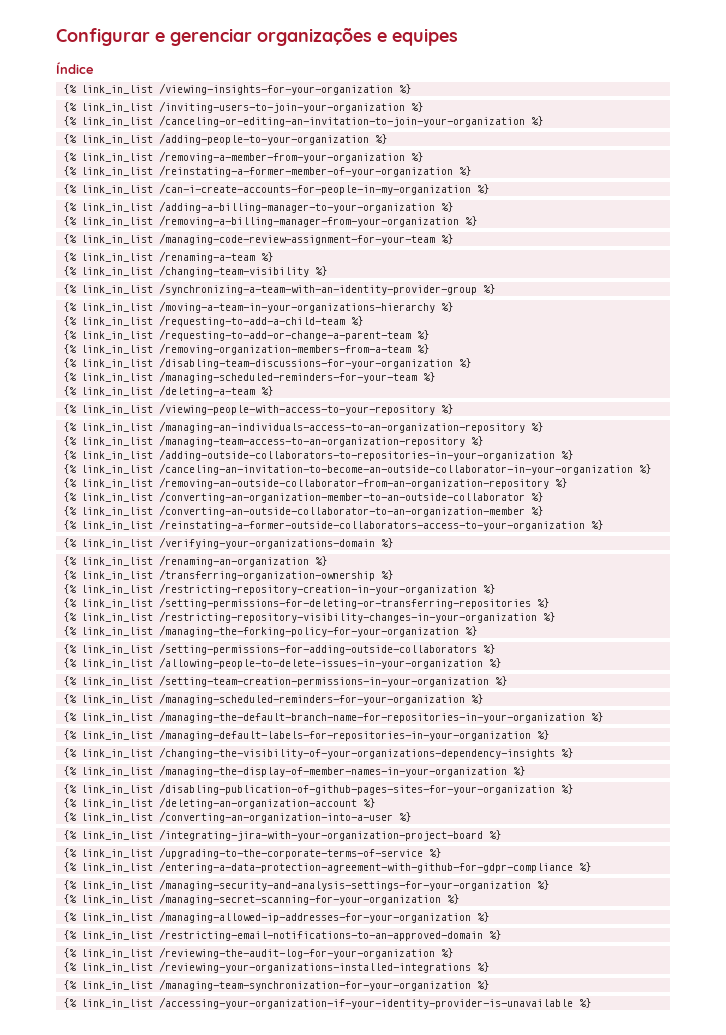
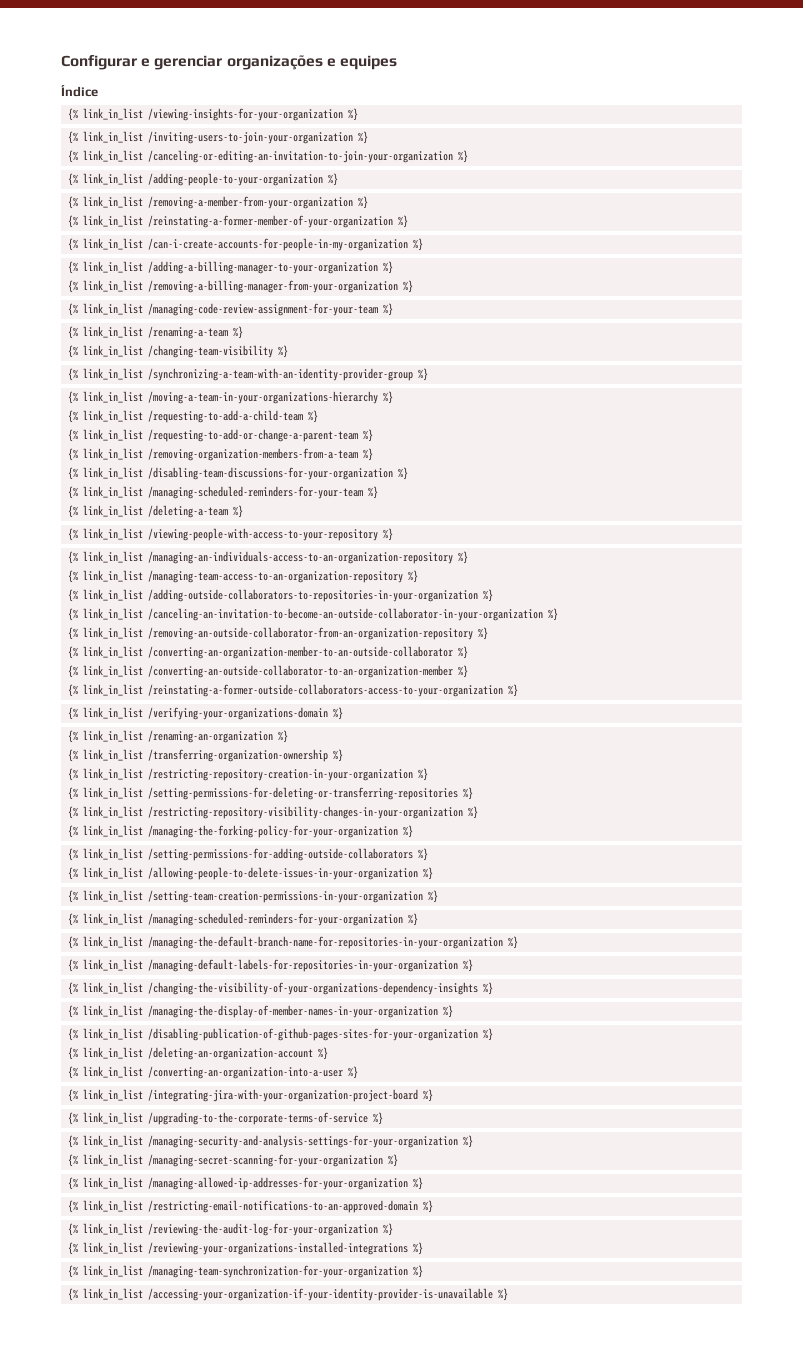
[62,861,591,873] // {% link_in_list /entering-a-data-protection-agreement-with-github-for-gdpr-compliance %} -> (383, 1118) none

